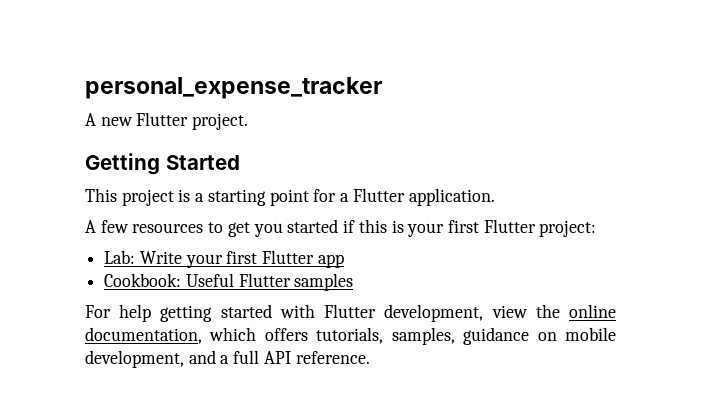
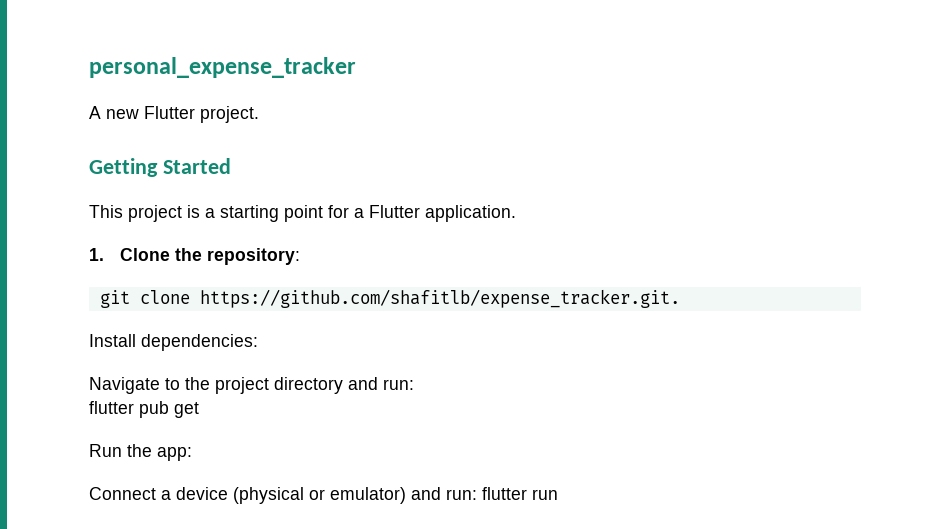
[85,219,597,237] [104,250,344,268] [104,273,354,291] [85,304,616,322] [85,327,617,345] [85,350,370,368] A few resources to get you started if this is your first Flutter project: // Lab: Write your first Flutter app // Cookbook: Useful Flutter samples // For help getting started with Flutter development, view the online documentation, which offers tutorials, samples, guidance on mobile development, and a full API reference. -> [89,248,300,265] [99,289,680,308] [89,334,258,351] [89,377,414,394] [89,401,199,418] [89,444,192,461] [89,487,558,504] 1. Clone the repository: // git clone https://github.com/shafitlb/expense_tracker.git. // Install dependencies: // Navigate to the project directory and run: // flutter pub get // Run the app: // Connect a device (physical or emulator) and run: flutter run

